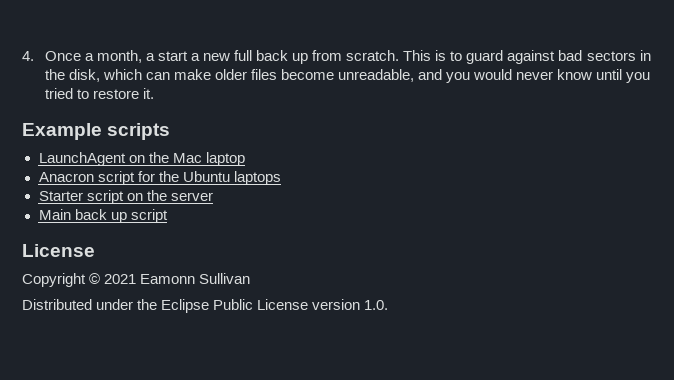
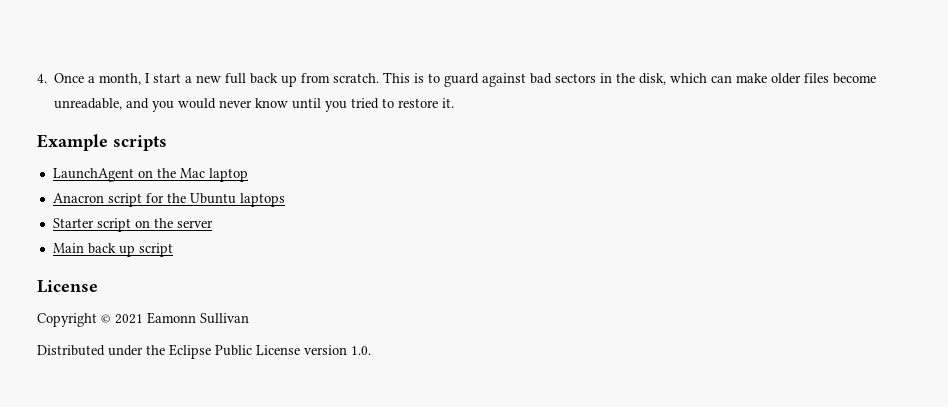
[145,53,155,61] a -> [145,73,151,83] I

